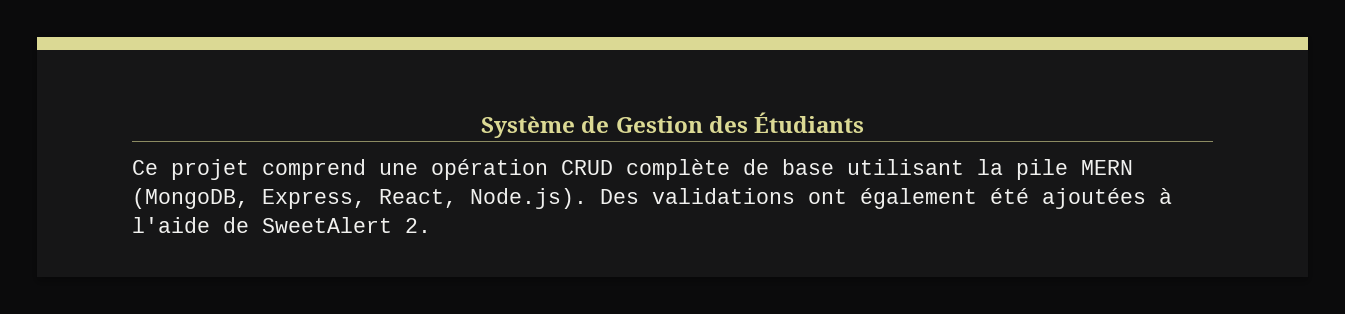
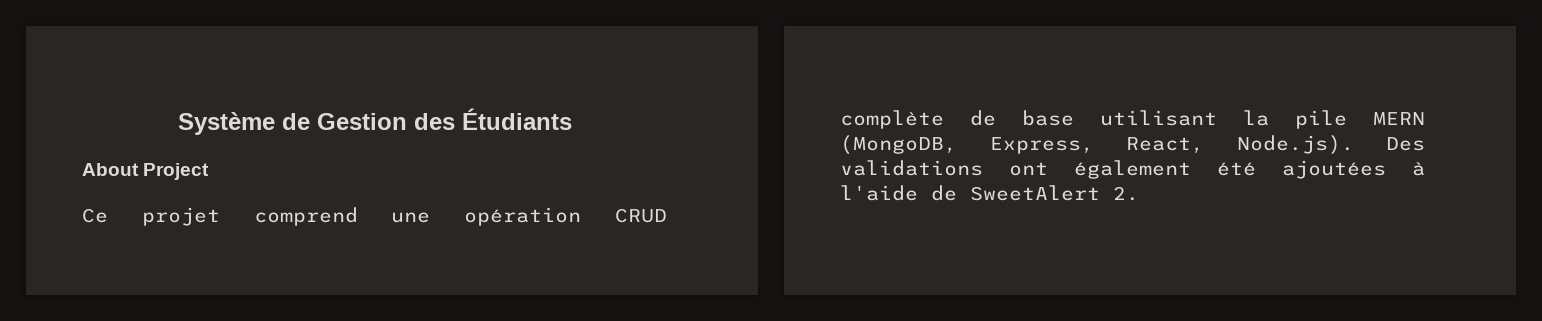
(864, 122) none -> [82,163,210,180] // About Project

